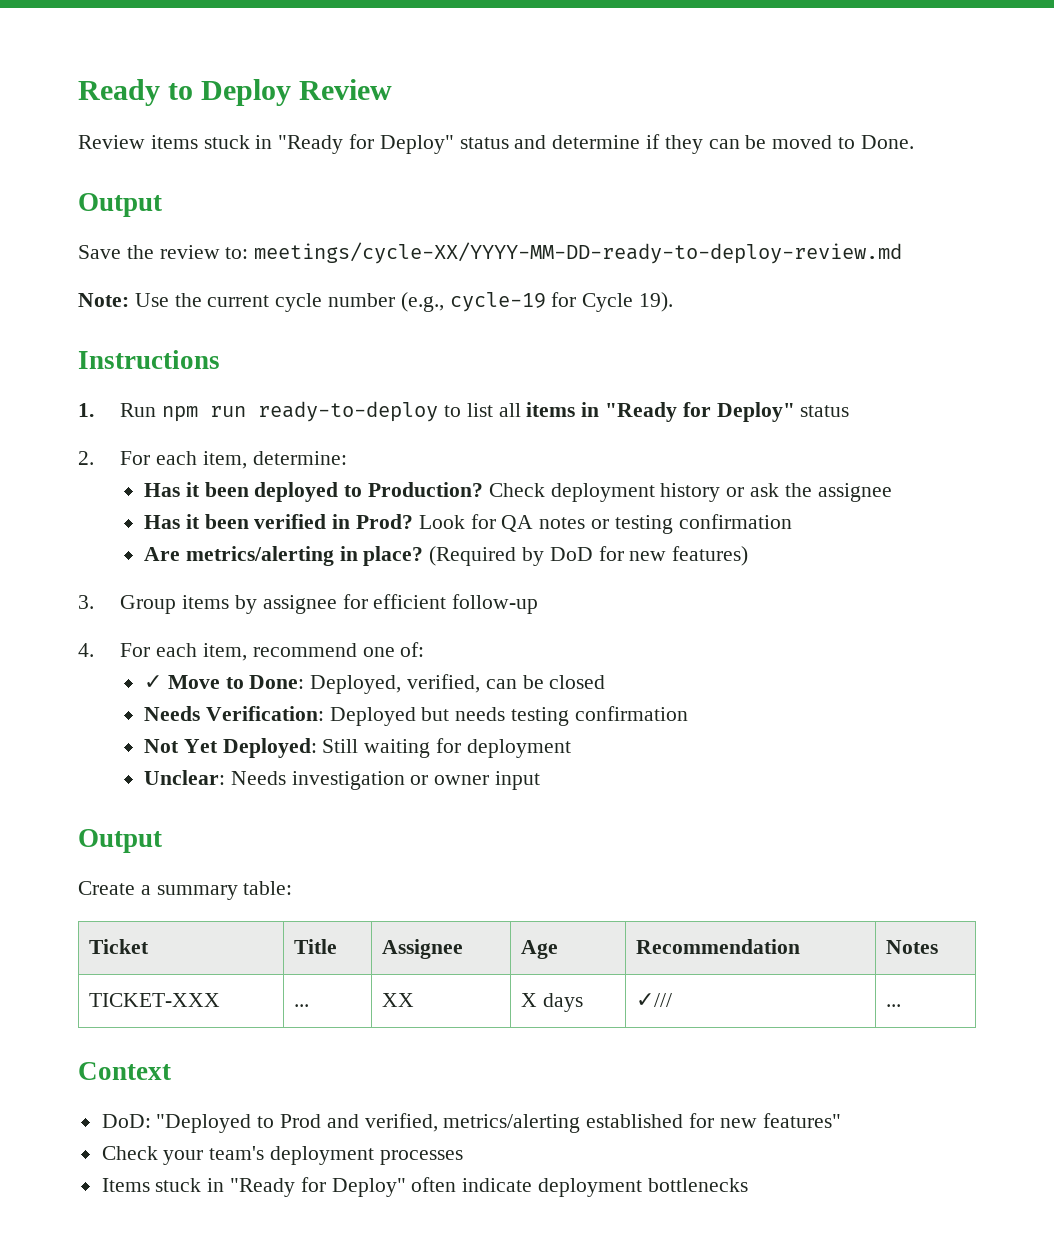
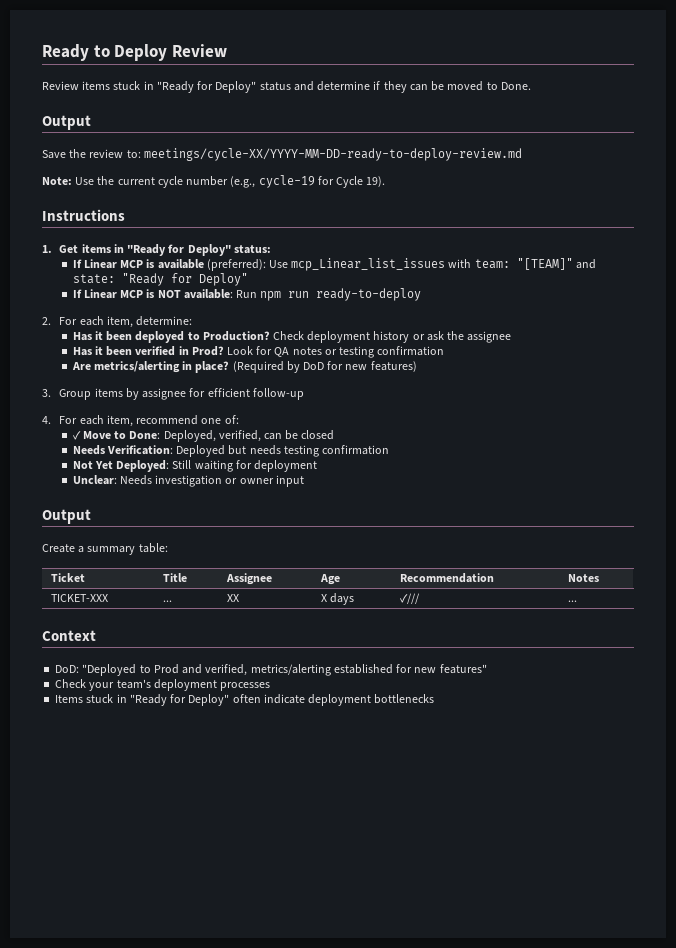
[120,401,521,422] Run npm run ready-to-deploy to list all -> [59,245,79,253] Get
[800,405,850,417] status -> [233,245,271,254] [72,258,596,271] [72,273,248,286] [72,288,422,301] status: // If Linear MCP is available (preferred): Use mcp_Linear_list_issues with team: "[TEAM]" and state: "Ready for Deploy" // If Linear MCP is NOT available: Run npm run ready-to-deploy

